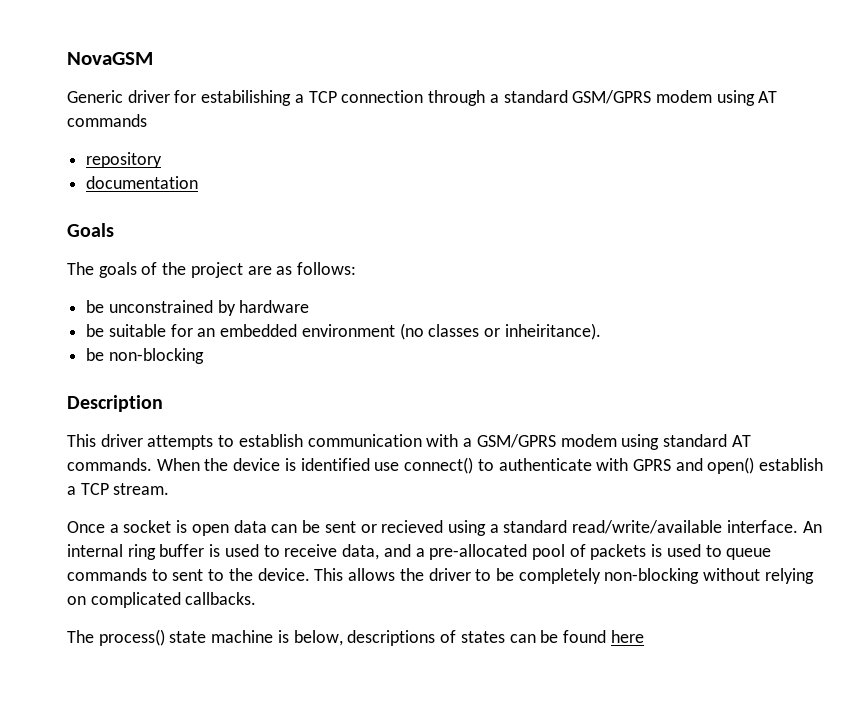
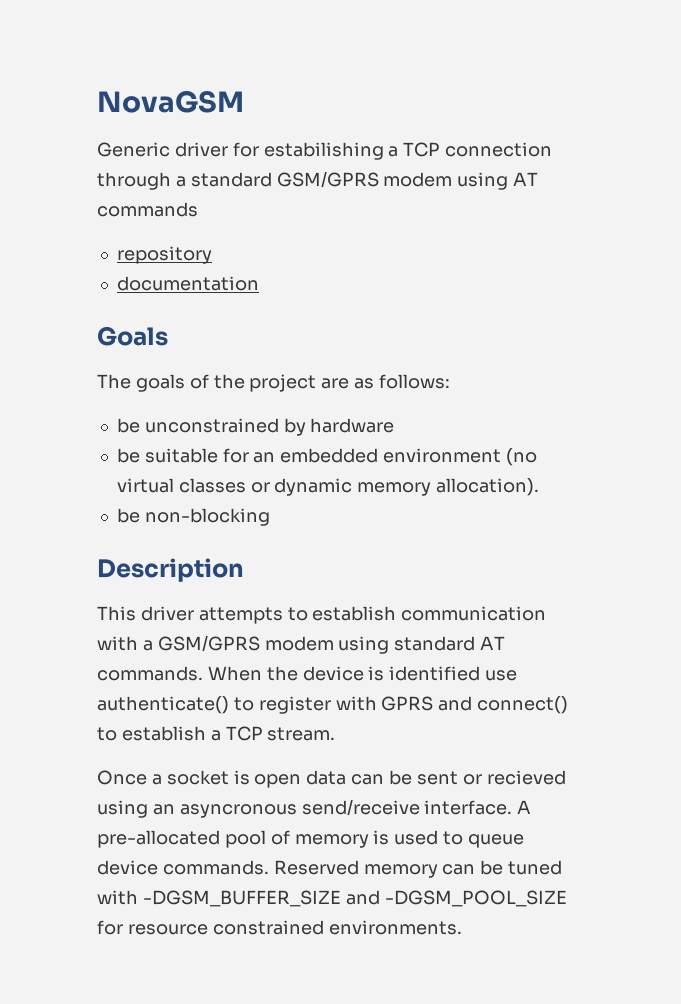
(424, 331) none -> [116,478,174,493] virtual
[504,323,601,340] inheiritance). -> [274,478,540,496] dynamic memory allocation).
[404,457,592,474] connect() to authenticate -> [97,696,331,714] authenticate() to register
[707,457,755,474] open() -> [477,696,569,714] [97,727,117,741] connect() to
[489,520,822,534] [67,544,425,560] a standard read/write/available interface. An internal ring buffer is used to receive data, and a -> [152,799,532,818] an asyncronous send/receive interface. A
[590,544,647,560] packets -> [294,834,369,848] memory
[67,568,814,584] [67,592,257,608] [67,629,644,646] commands to sent to the device. This allows the driver to be completely non-blocking without relying on complicated callbacks. // The process() state machine is below, descriptions of states can be found here -> [97,860,563,878] [97,890,567,907] [97,920,462,935] device commands. Reserved memory can be tuned with -DGSM_BUFFER_SIZE and -DGSM_POOL_SIZE for resource constrained environments.

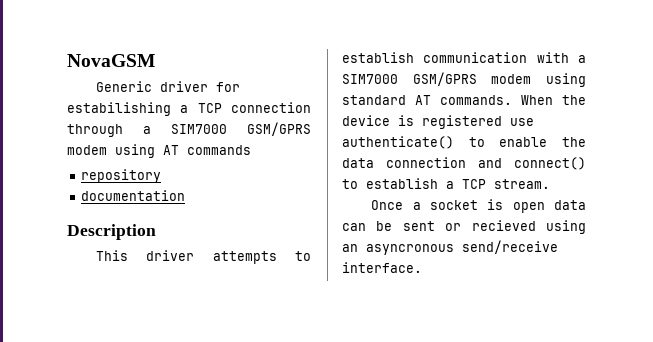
[190,172,272,187] standard -> [171,124,227,134] SIM7000
[97,326,168,346] [97,374,451,392] [116,418,395,436] [116,448,537,466] [116,478,540,496] [116,508,270,526] // Goals // The goals of the project are as follows: // be unconstrained by hardware // be suitable for an embedded environment (no virtual classes or dynamic memory allocation). // be non-blocking -> (185, 195) none
(153, 645) none -> [342,74,398,84] SIM7000
[389,666,481,681] identified -> [422,115,502,129] registered
[258,696,434,714] register with GPRS -> [499,137,586,147] [342,157,466,168] enable the data connection
[517,800,532,814] [97,830,525,848] [97,860,563,878] [97,890,567,907] [97,920,462,935] A pre-allocated pool of memory is used to queue device commands. Reserved memory can be tuned with -DGSM_BUFFER_SIZE and -DGSM_POOL_SIZE for resource constrained environments. -> (422, 267) none

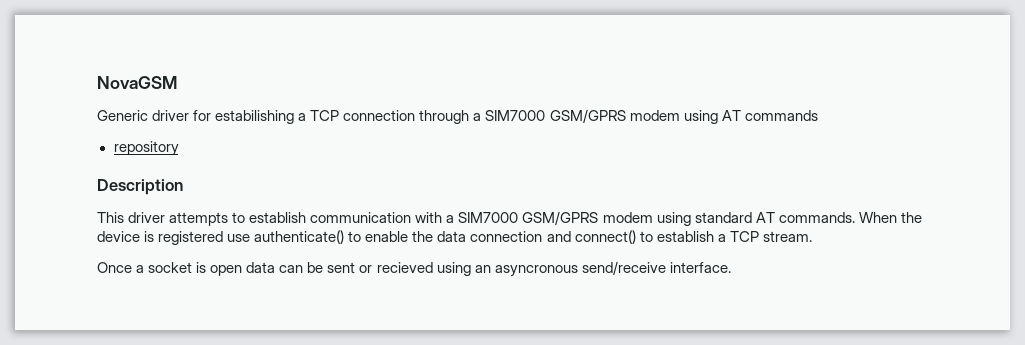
[80,190,185,201] // documentation -> (179, 148) none

